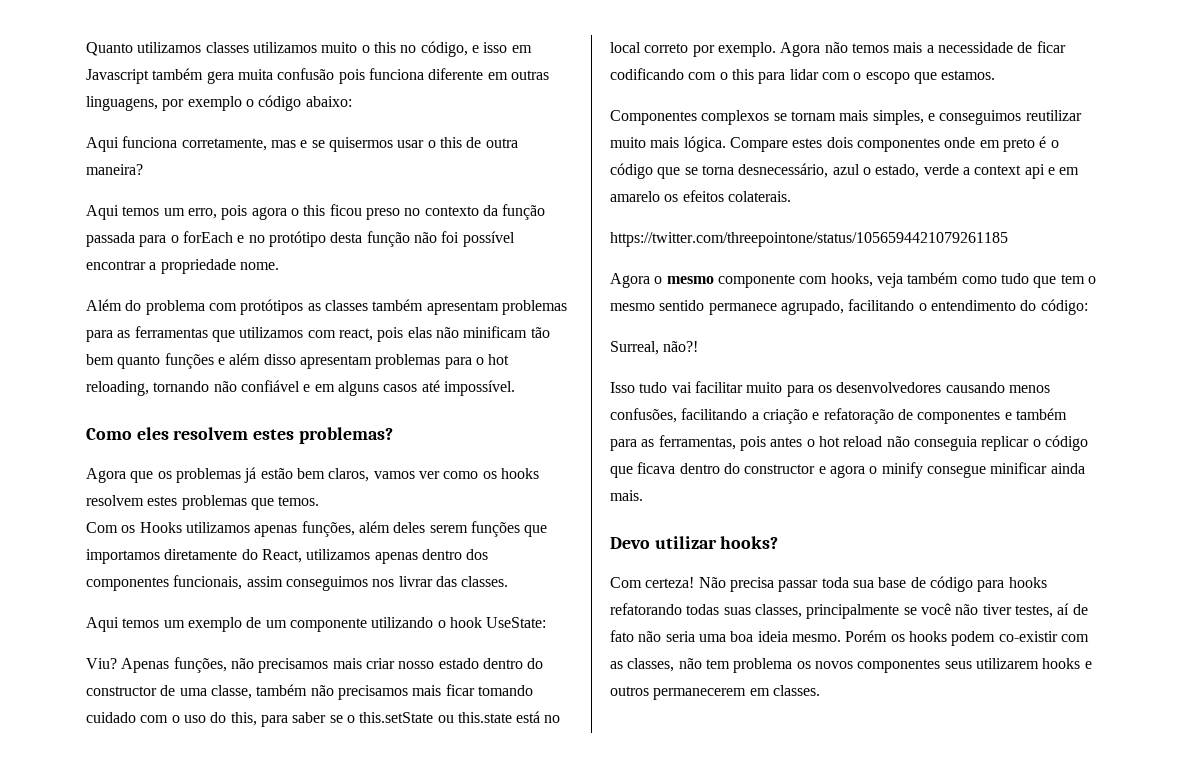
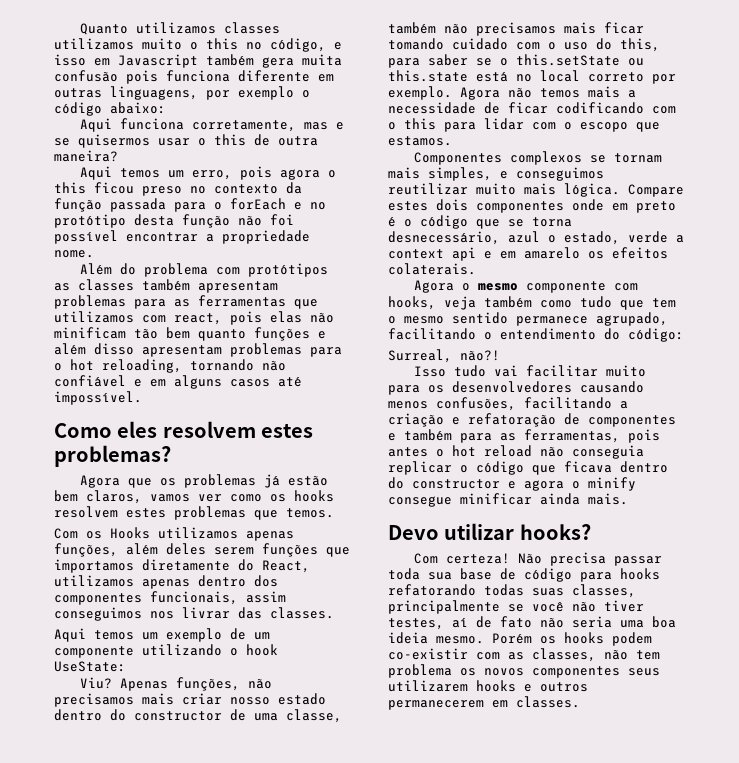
[610,232,1008,247] // https://twitter.com/threepointone/status/1056594421079261185 -> (476, 269) none

